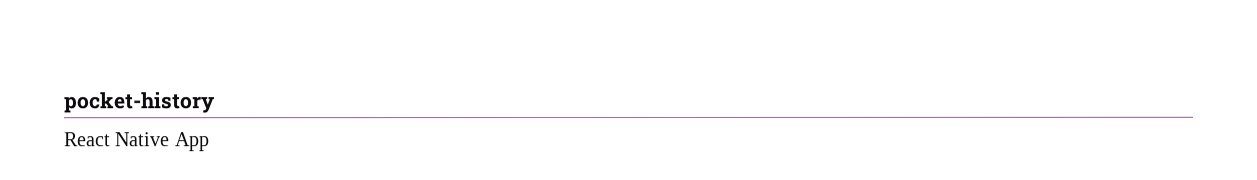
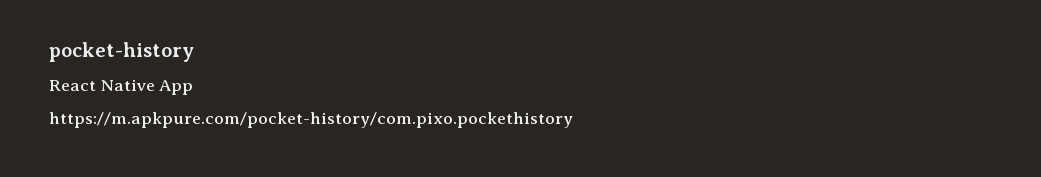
(210, 142) none -> [49,112,573,128] // https://m.apkpure.com/pocket-history/com.pixo.pockethistory

